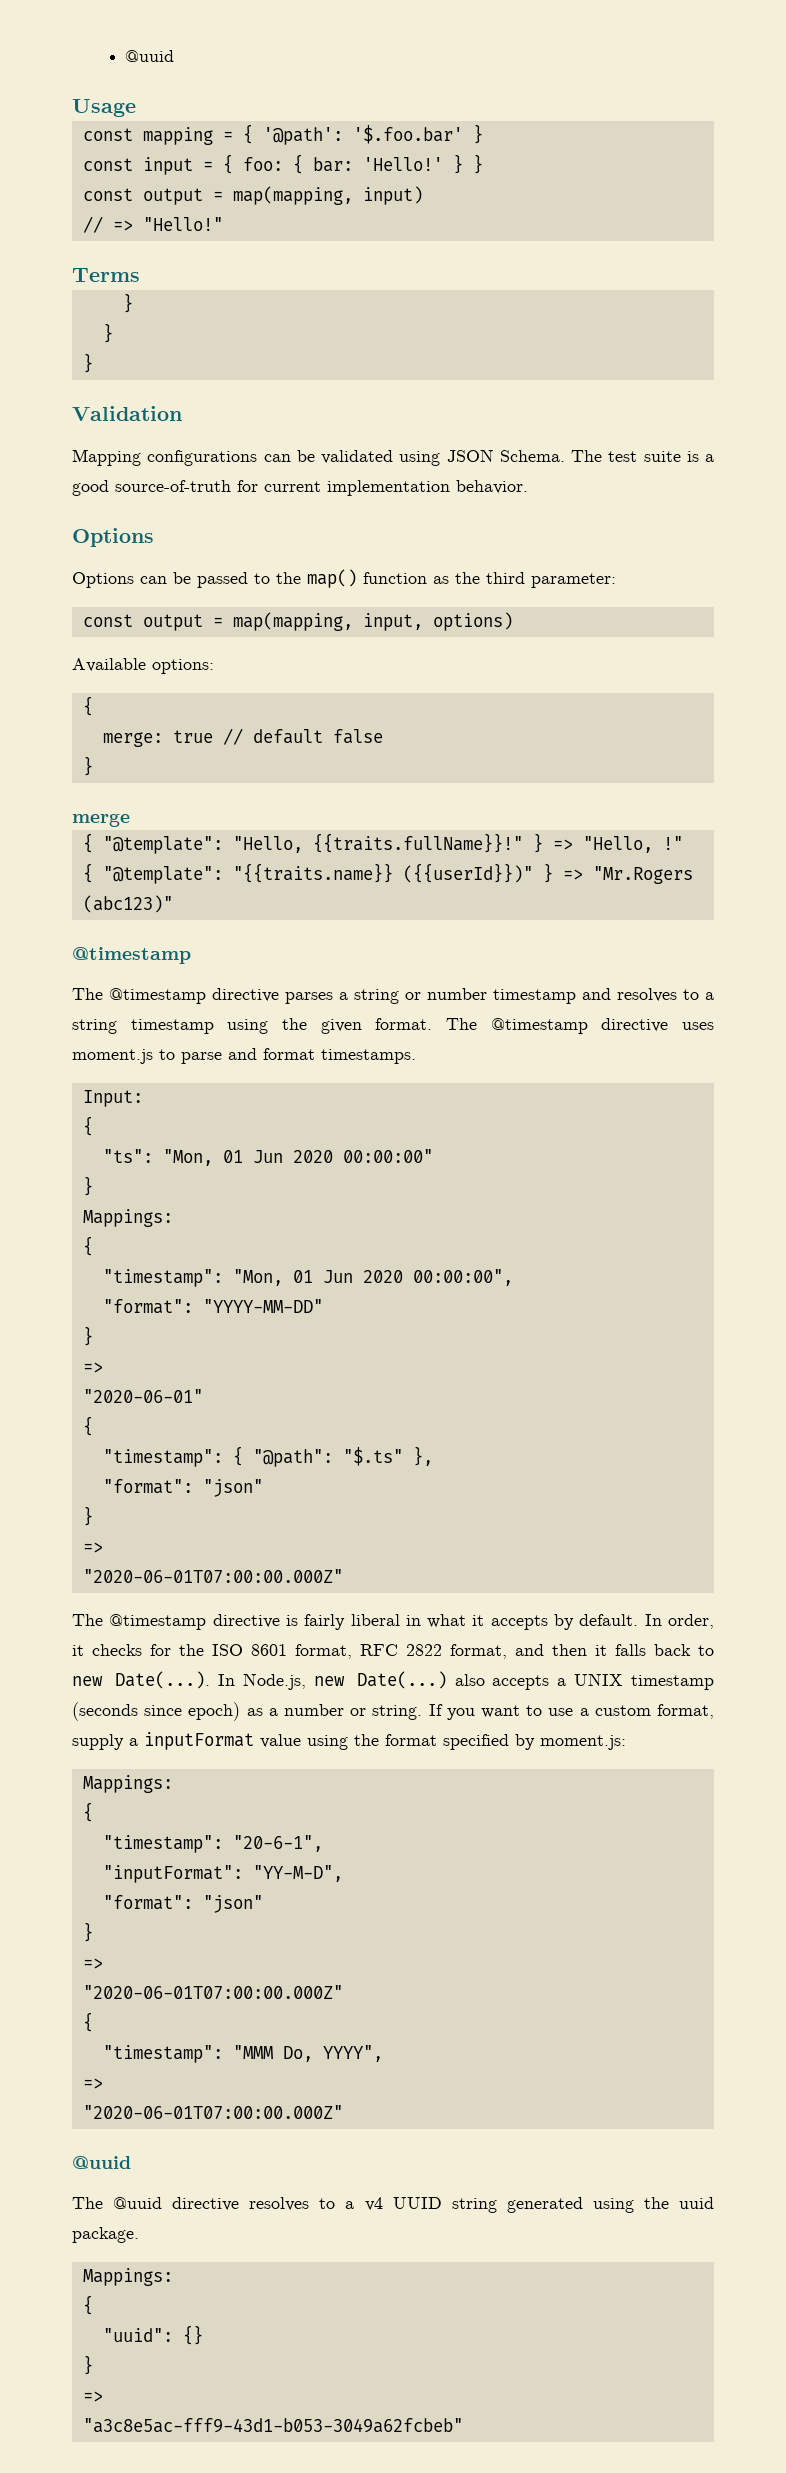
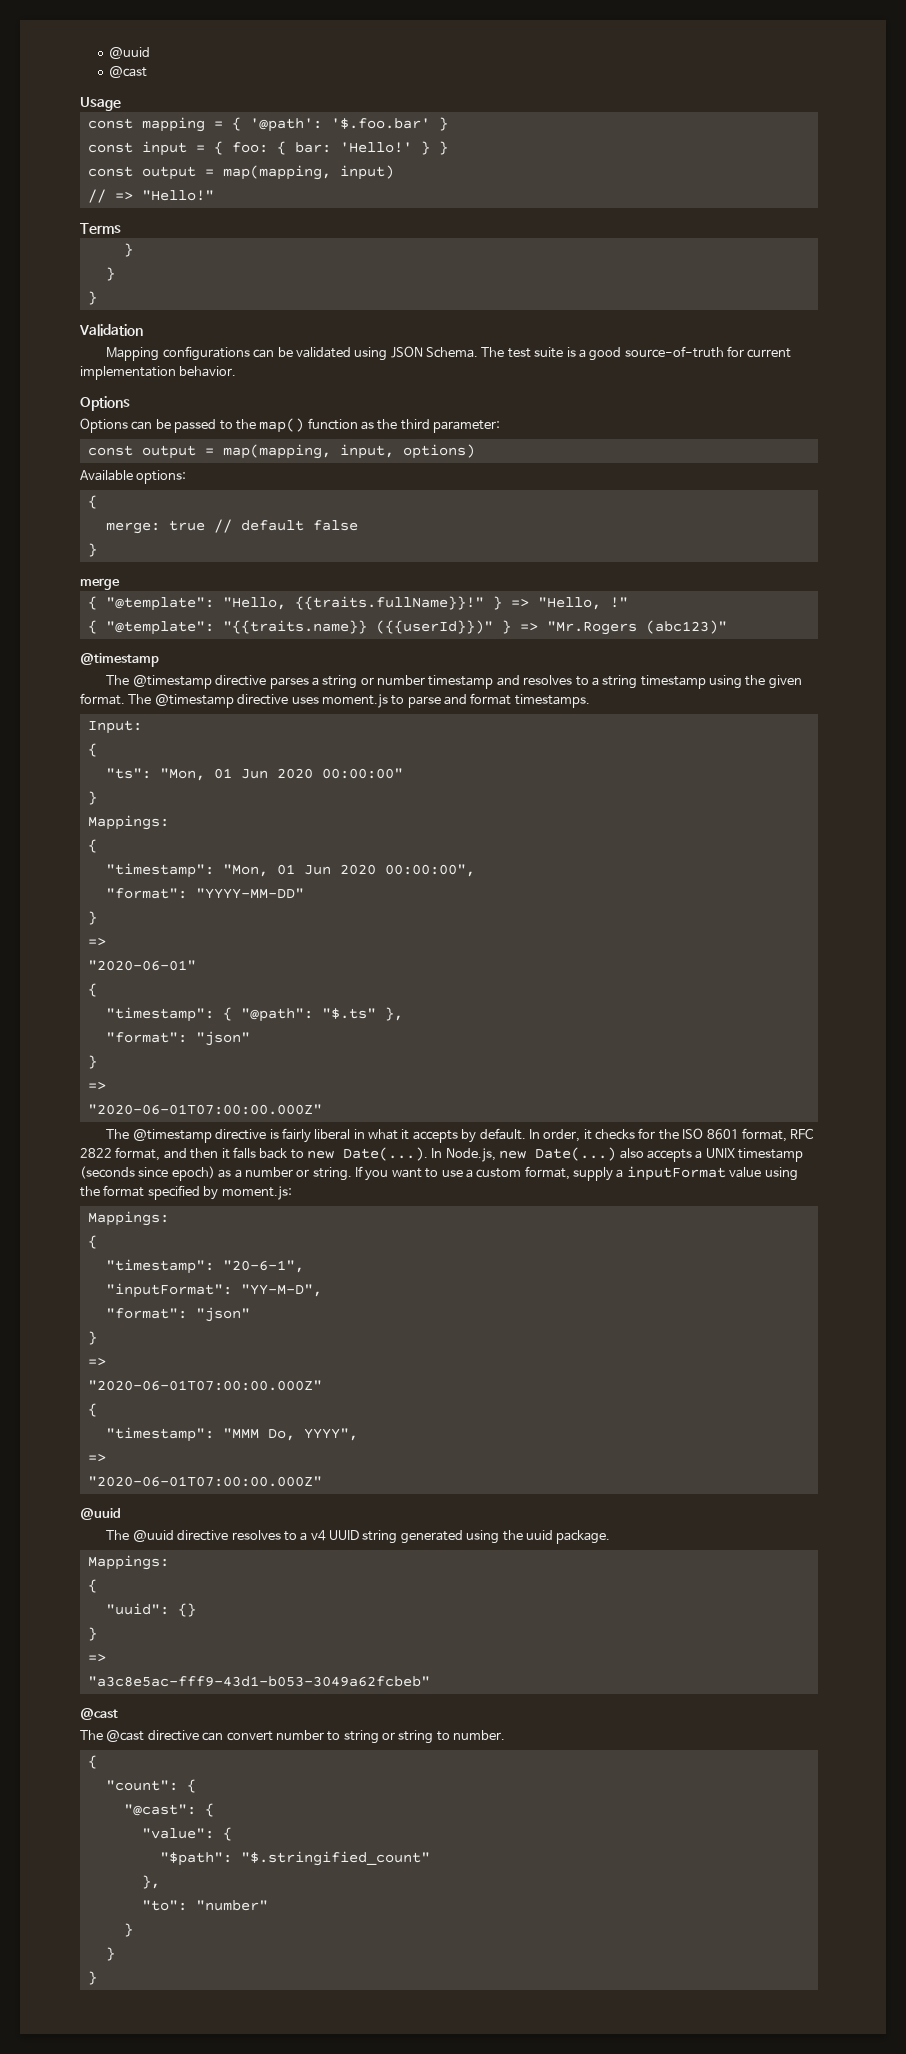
[125,50,175,62] @uuid -> [109,47,151,59] [109,66,148,78] @uuid // @cast
(463, 2425) none -> [80,1708,118,1720] [80,1730,506,1744] [87,1755,97,1769] [105,1779,196,1793] [123,1803,214,1817] [141,1827,232,1841] [159,1851,430,1866] [141,1875,160,1889] [141,1900,268,1911] [123,1923,133,1937] [105,1947,115,1961] [87,1971,97,1985] // @cast // The @cast directive can convert number to string or string to number. // { // "count": { // "@cast": { // "value": { // "$path": "$.stringified_count" // }, // "to": "number" // } // } // }

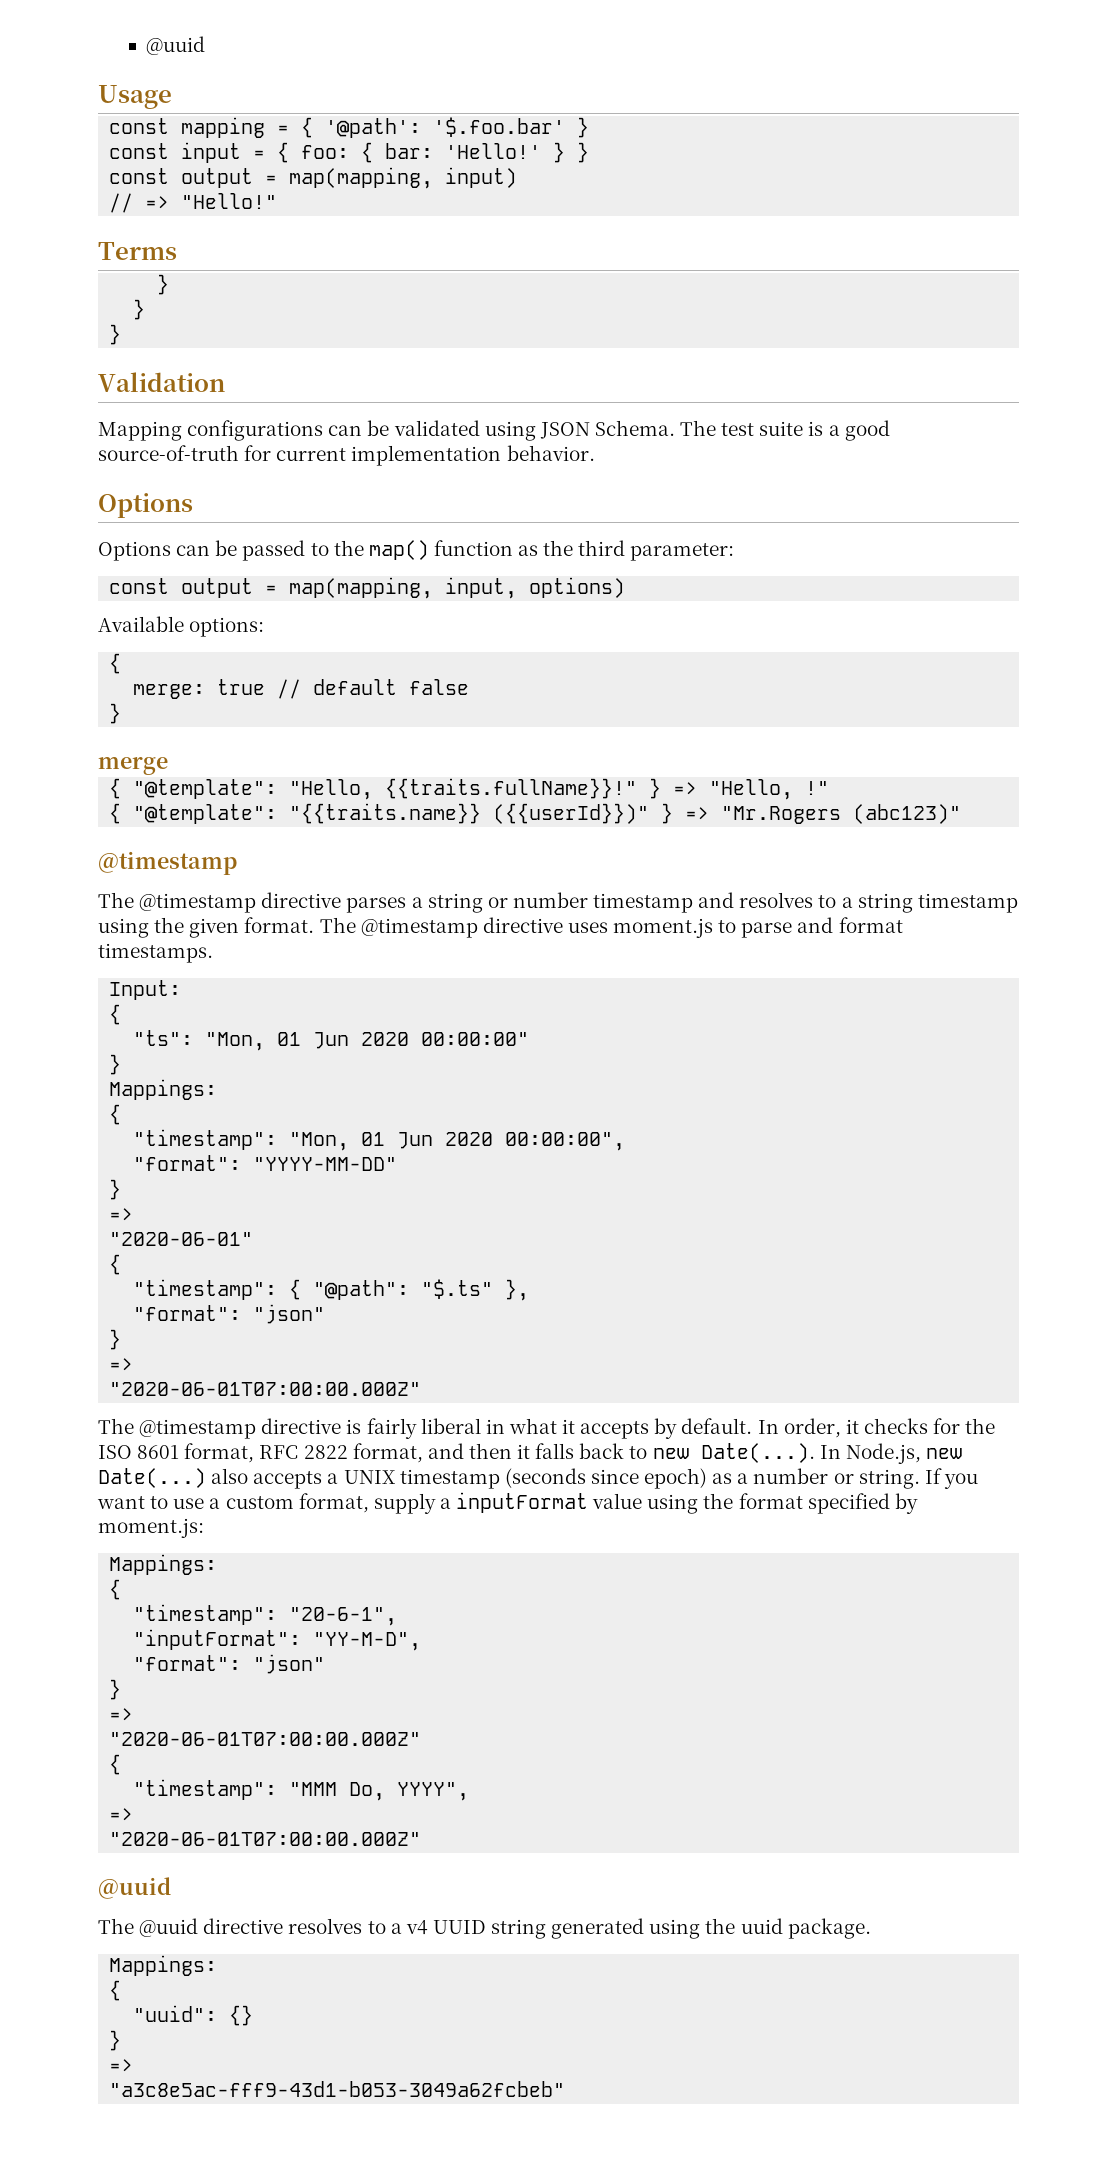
[109,47,151,59] [109,66,148,78] @uuid // @cast -> [145,36,205,55] @uuid
[80,1708,118,1720] [80,1730,506,1744] [87,1755,97,1769] [105,1779,196,1793] [123,1803,214,1817] [141,1827,232,1841] [159,1851,430,1866] [141,1875,160,1889] [141,1900,268,1911] [123,1923,133,1937] [105,1947,115,1961] [87,1971,97,1985] // @cast // The @cast directive can convert number to string or string to number. // { // "count": { // "@cast": { // "value": { // "$path": "$.stringified_count" // }, // "to": "number" // } // } // } -> (566, 2089) none

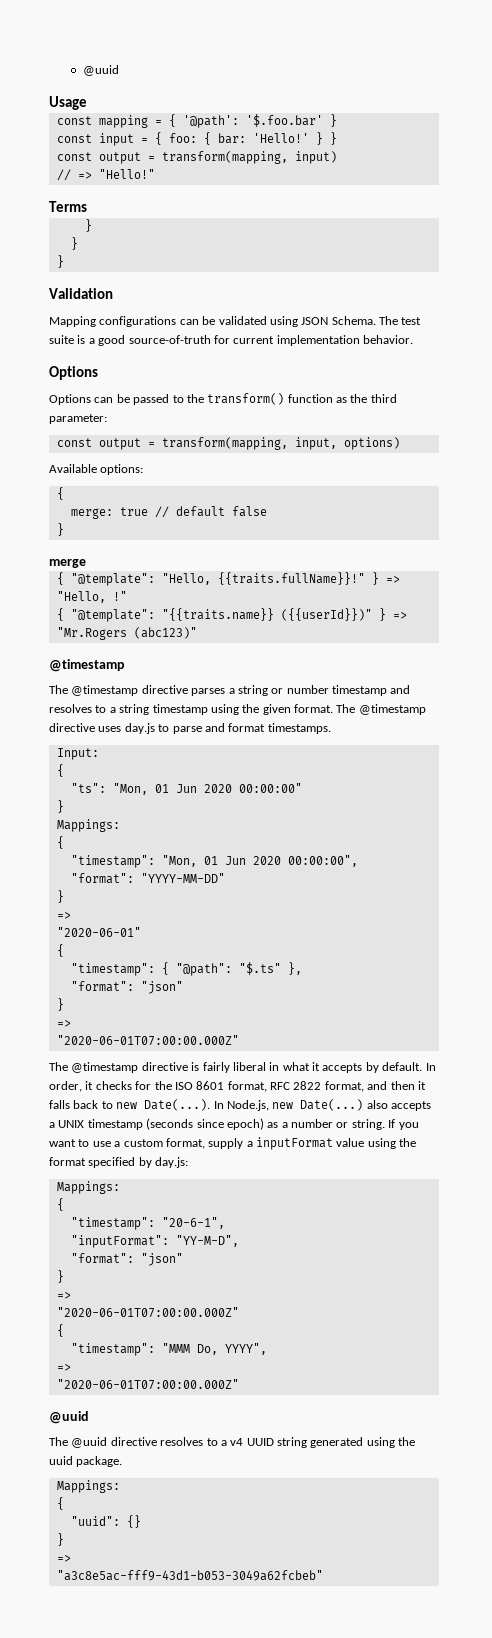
[289,167,434,189] map(mapping, -> [161,151,288,164] transform(mapping,
[368,540,429,560] map() -> [207,393,285,405] transform()
[289,577,434,599] map(mapping, -> [161,437,288,450] transform(mapping,
[613,918,714,938] moment.js -> [124,723,155,734] day.js
[98,1518,204,1538] moment.js: -> [155,1157,189,1168] day.js:

